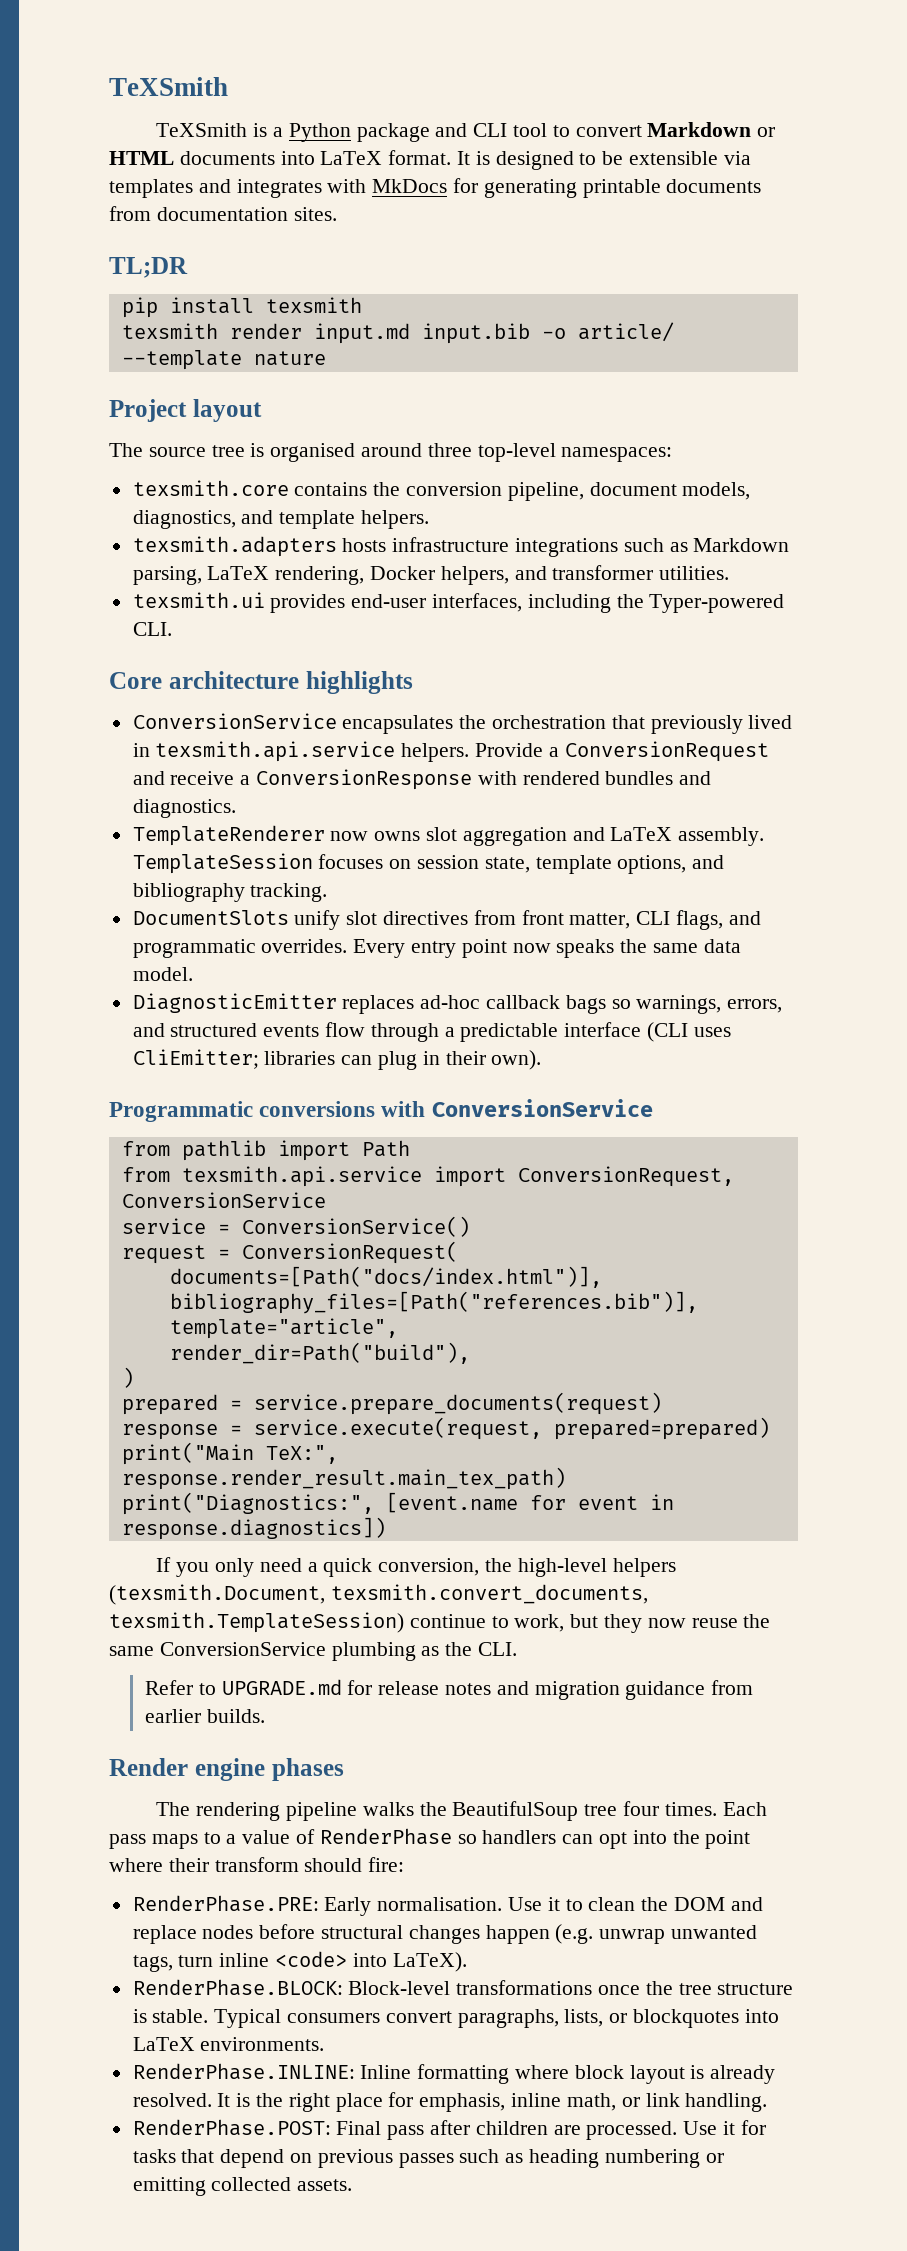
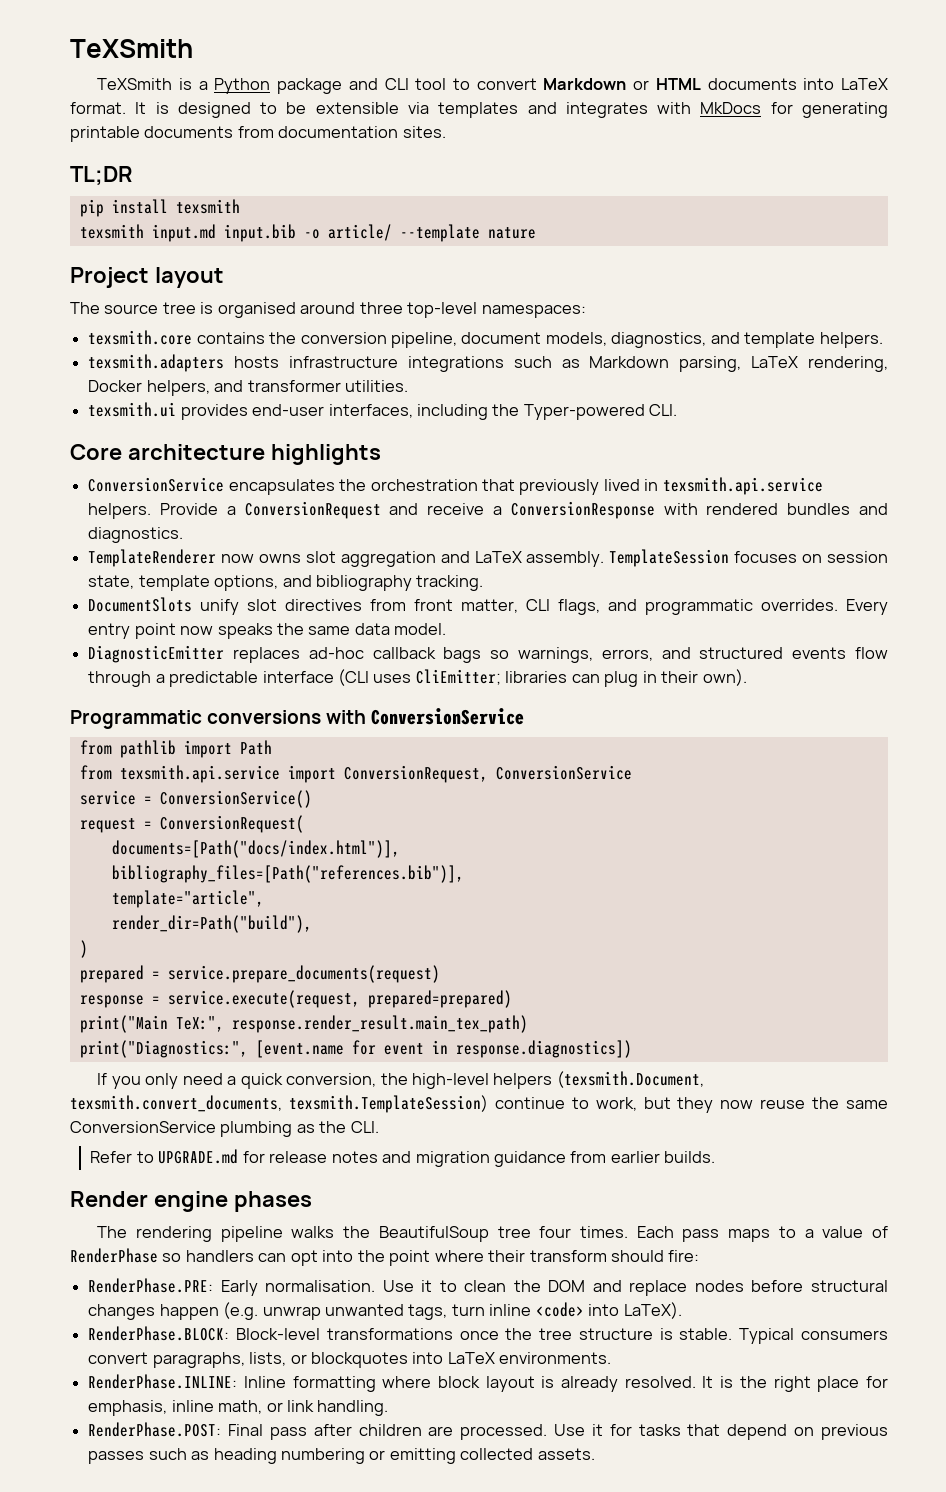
[229,323,302,339] render -> (144, 231) none

